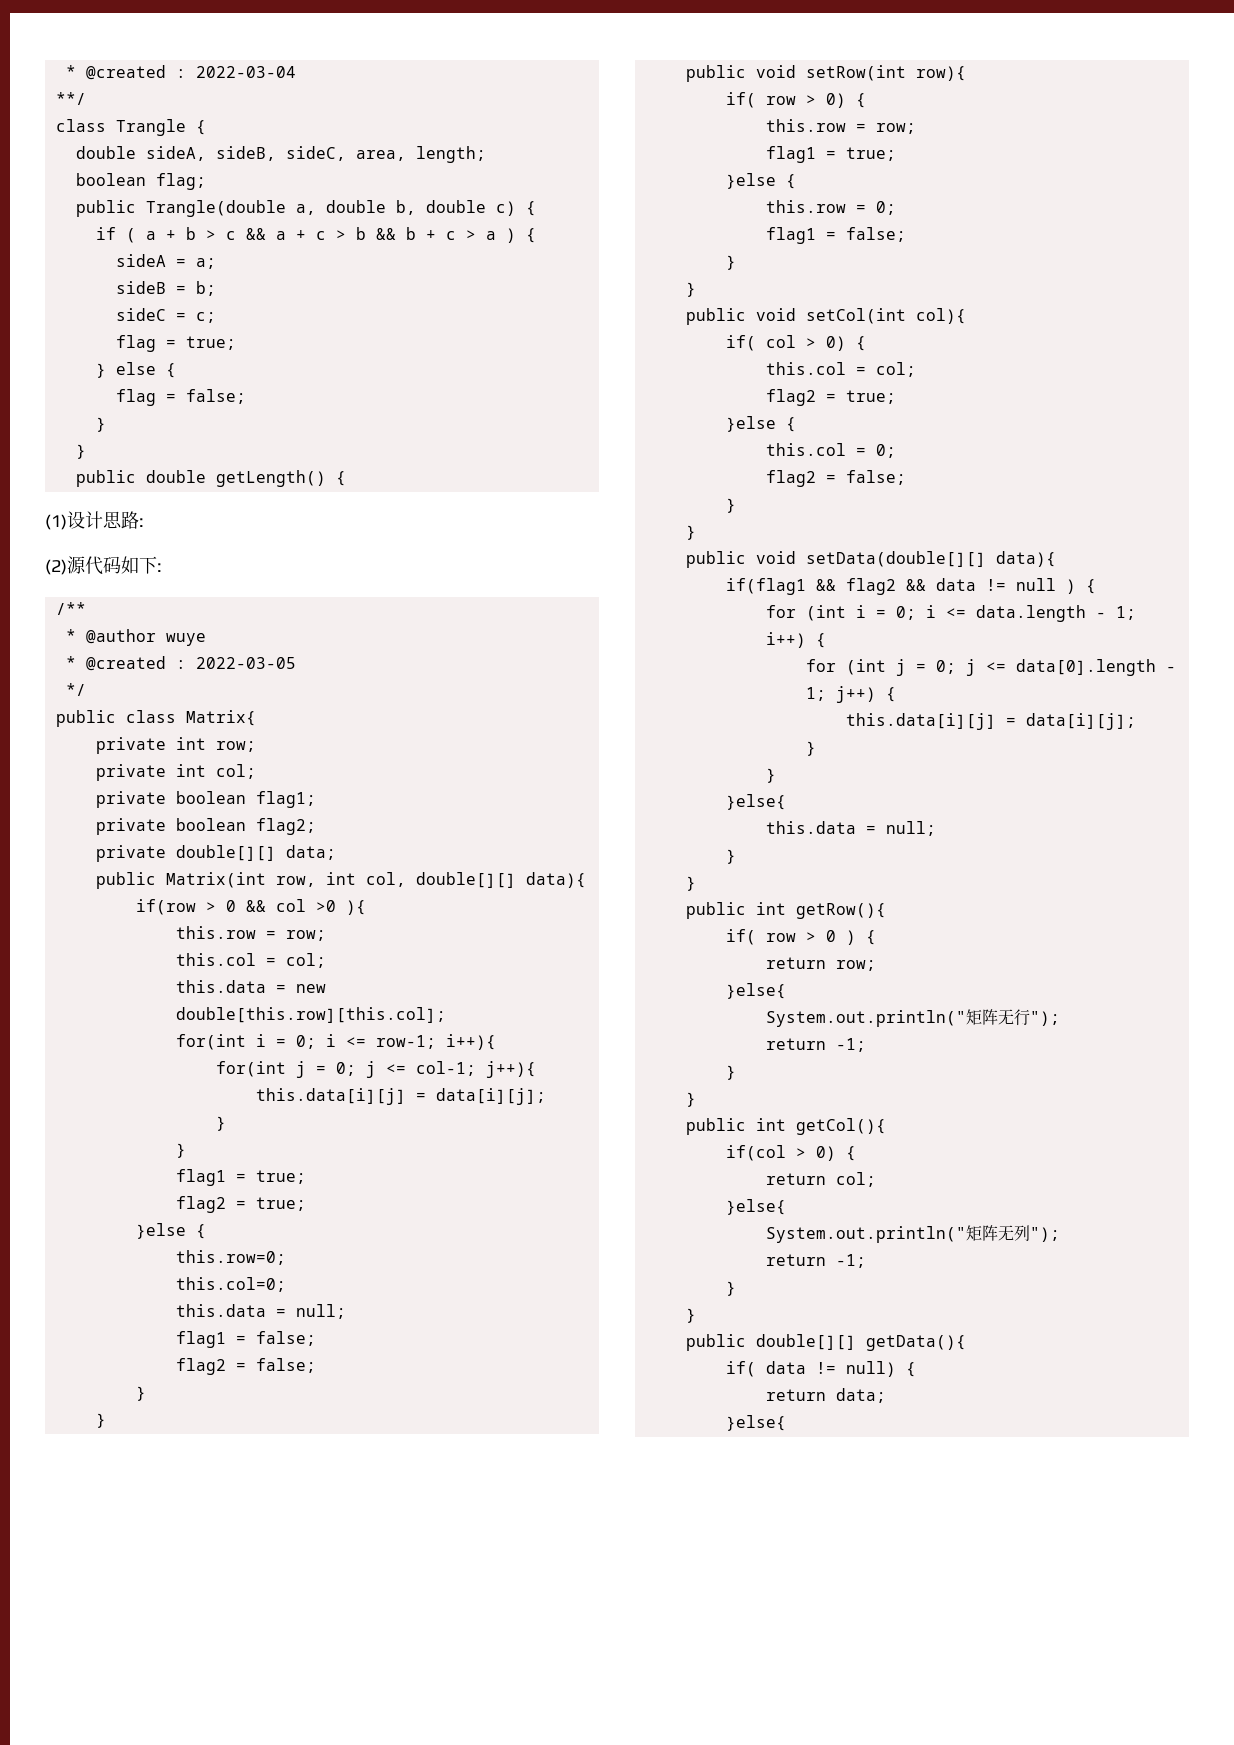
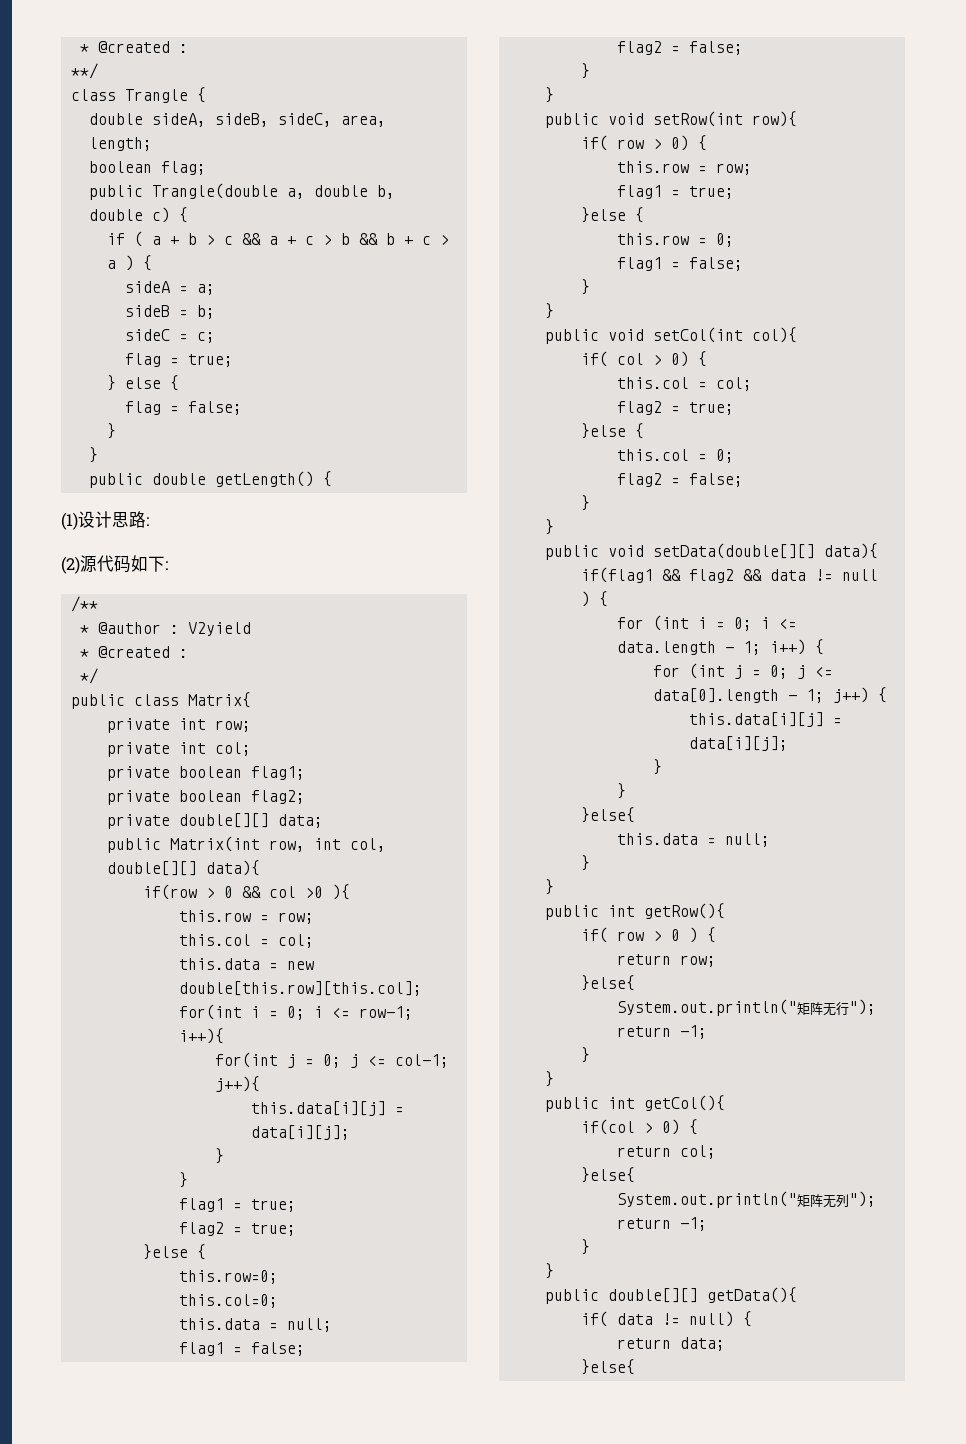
[65,65,296,80] * @created : 2022-03-04 -> [79,41,188,53] * @created :
[165,633,206,646] [65,656,296,671] wuye // * @created : 2022-03-05 -> [169,622,251,636] [79,646,188,658] : V2yield // * @created :

